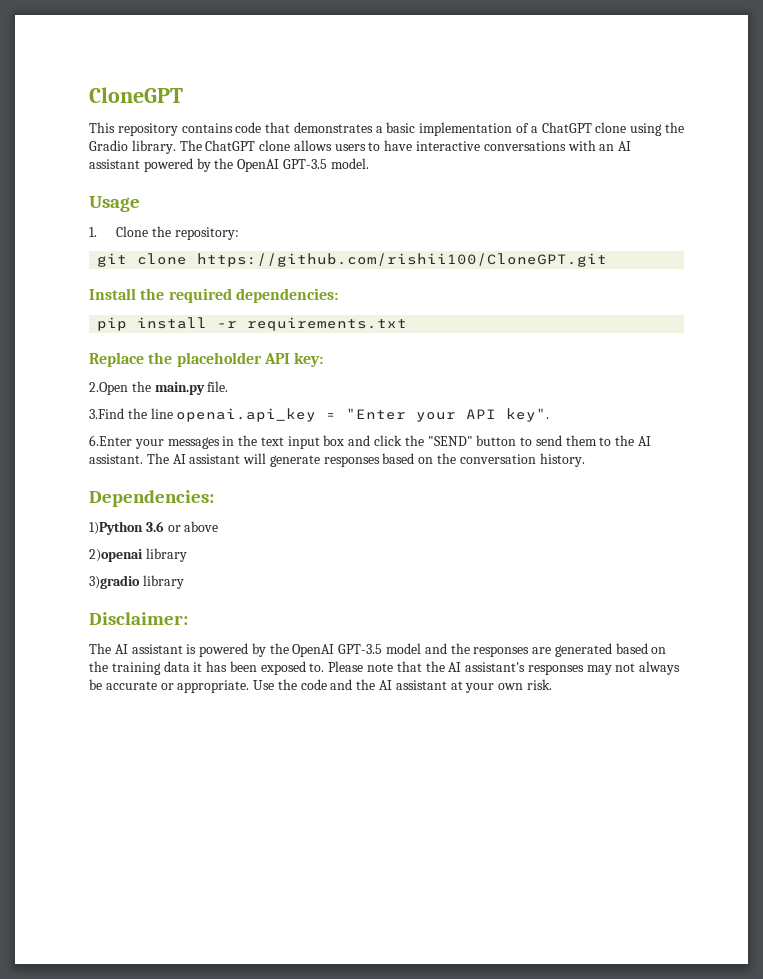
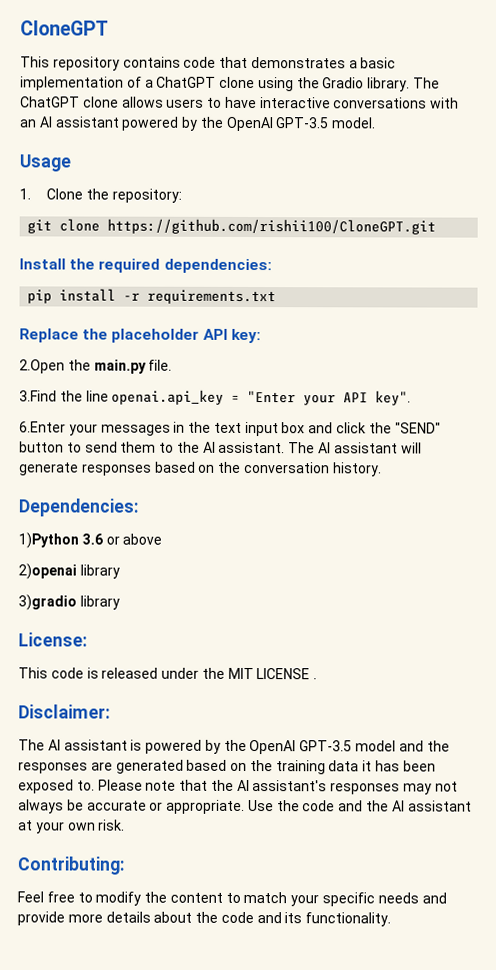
(184, 582) none -> [18,632,88,647] [18,667,318,680] // License: // This code is released under the MIT LICENSE .
(552, 684) none -> [17,856,125,875] [17,891,447,907] [17,911,392,927] // Contributing: // Feel free to modify the content to match your specific needs and provide more details about the code and its functionality.

